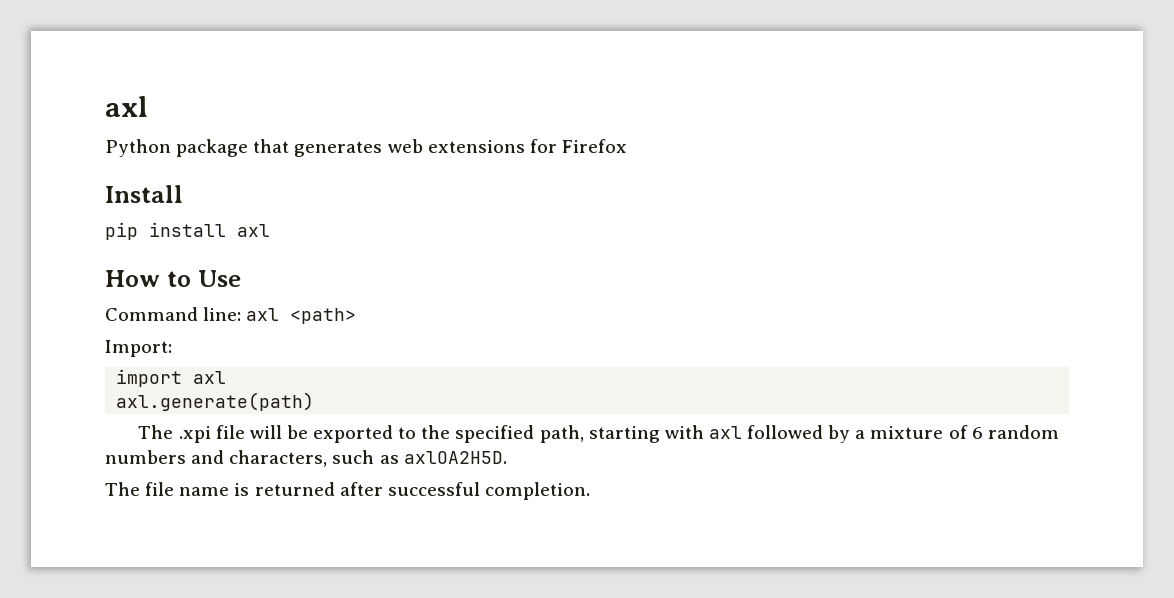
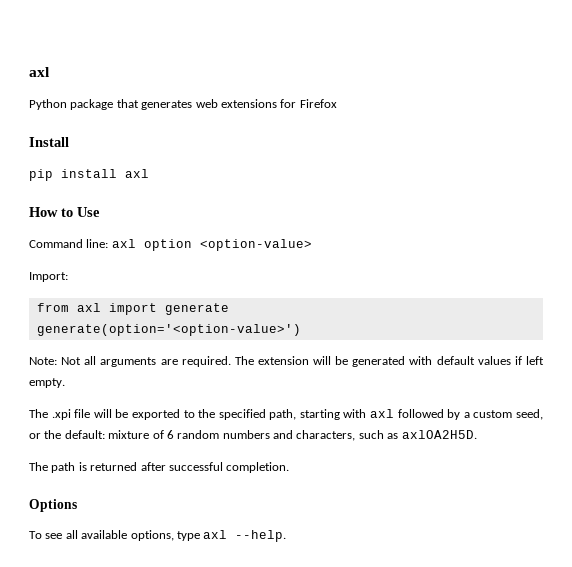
[290,308,357,324] <path> -> [143,239,312,251] option <option-value>
[116,369,227,387] [116,392,315,411] import axl // axl.generate(path) -> [36,303,229,315] [36,324,301,336] [29,356,544,367] [29,378,65,388] from axl import generate // generate(option='<option-value>') // Note: Not all arguments are required. The extension will be generated with default values if left empty.
(866, 434) none -> [473,409,543,420] [29,430,105,439] custom seed, or the default:
[145,482,230,496] file name -> [51,462,76,473] path
(590, 491) none -> [29,499,77,512] [29,530,287,542] // Options // To see all available options, type axl --help.

